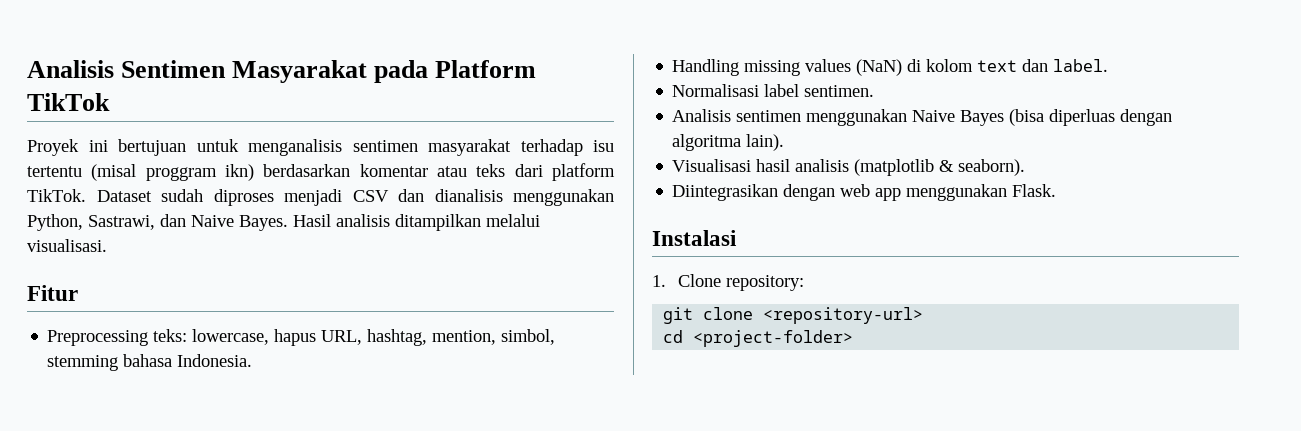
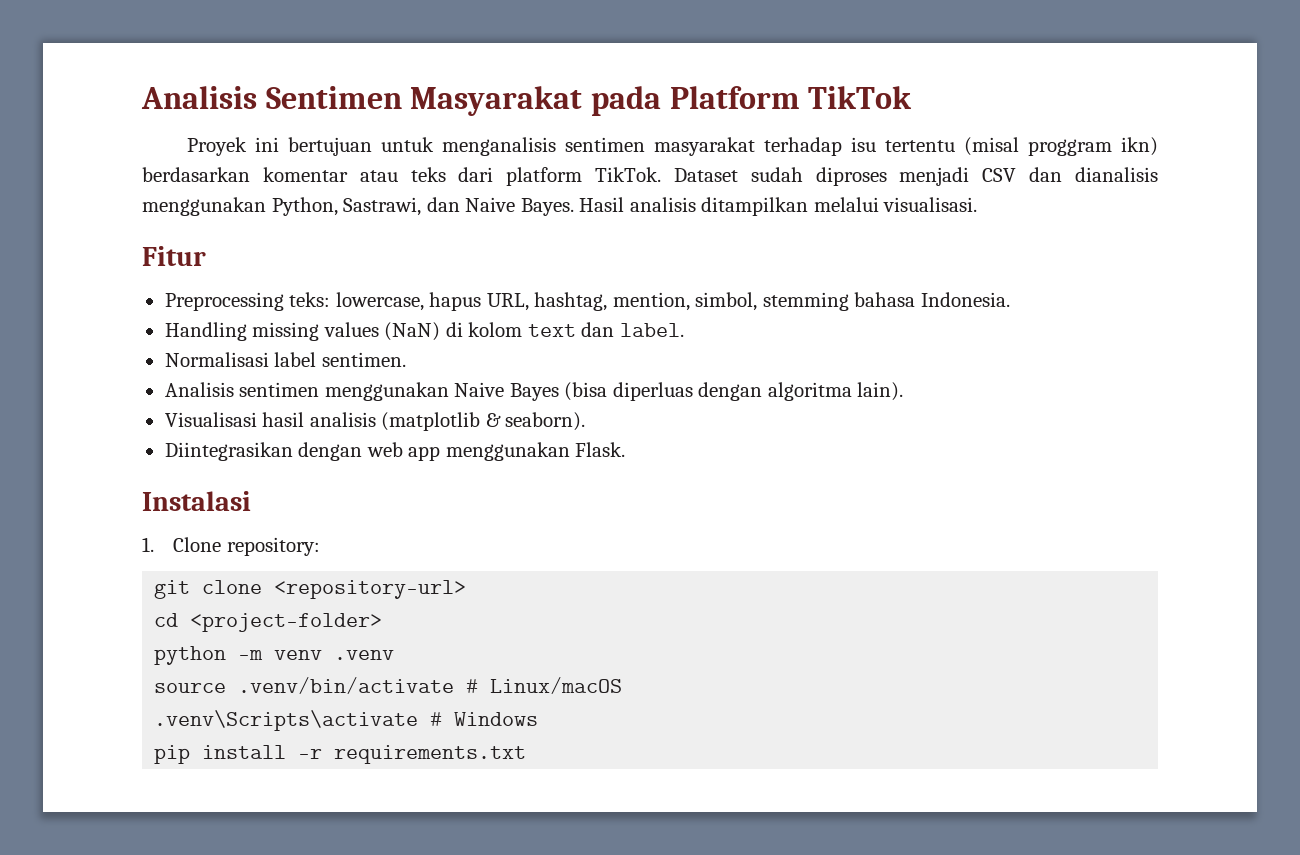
(854, 338) none -> [154,646,395,665] [154,677,623,694] [154,710,539,731] [154,745,527,764] // python -m venv .venv // source .venv/bin/activate # Linux/macOS // .venv\Scripts\activate # Windows // pip install -r requirements.txt

